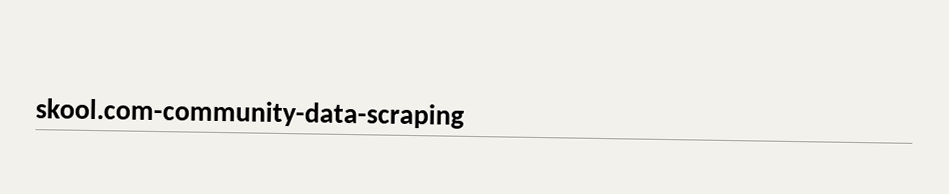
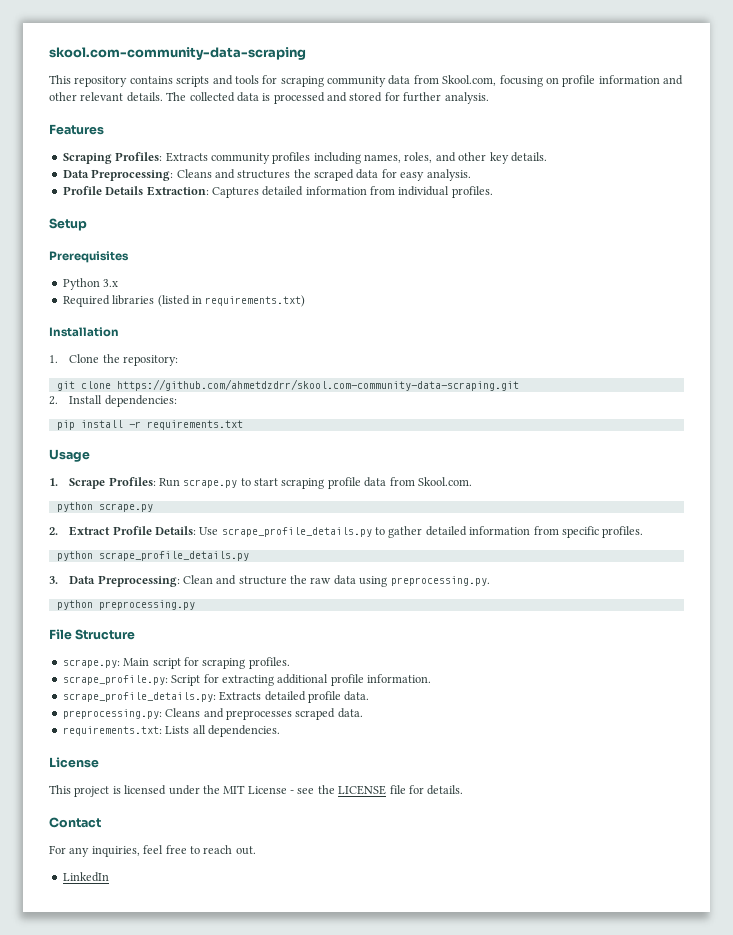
(464, 113) none -> [49,75,683,87] [49,92,489,104] [49,124,104,135] [62,152,547,164] [62,169,471,181] [62,186,493,198] [49,218,87,231] [49,251,129,263] [62,278,119,290] [62,295,306,307] [49,327,119,337] [49,354,178,366] [56,379,519,391] [49,395,177,407] [56,420,243,430] [49,449,90,462] [49,477,472,489] [56,502,153,512] [49,526,644,538] [56,551,249,561] [49,575,490,587] [56,600,195,610] [49,629,136,640] [62,657,290,669] [62,674,431,686] [62,691,370,703] [62,708,363,720] [62,725,280,737] [49,757,99,768] [49,785,464,797] [49,817,101,828] [49,845,256,857] [62,872,109,882] // This repository contains scripts and tools for scraping community data from Skool.com, focusing on profile information and other relevant details. The collected data is processed and stored for further analysis. // Features // Scraping Profiles: Extracts community profiles including names, roles, and other key details. // Data Preprocessing: Cleans and structures the scraped data for easy analysis. // Profile Details Extraction: Captures detailed information from individual profiles. // Setup // Prerequisites // Python 3.x // Required libraries (listed in requirements.txt) // Installation // 1. Clone the repository: // git clone https://github.com/ahmetdzdrr/skool.com-community-data-scraping.git // 2. Install dependencies: // pip install -r requirements.txt // Usage // 1. Scrape Profiles: Run scrape.py to start scraping profile data from Skool.com. // python scrape.py // 2. Extract Profile Details: Use scrape_profile_details.py to gather detailed information from specific profiles. // python scrape_profile_details.py // 3. Data Preprocessing: Clean and structure the raw data using preprocessing.py. // python preprocessing.py // File Structure // scrape.py: Main script for scraping profiles. // scrape_profile.py: Script for extracting additional profile information. // scrape_profile_details.py: Extracts detailed profile data. // preprocessing.py: Cleans and preprocesses scraped data. // requirements.txt: Lists all dependencies. // License // This project is licensed under the MIT License - see the LICENSE file for details. // Contact // For any inquiries, feel free to reach out. // LinkedIn

